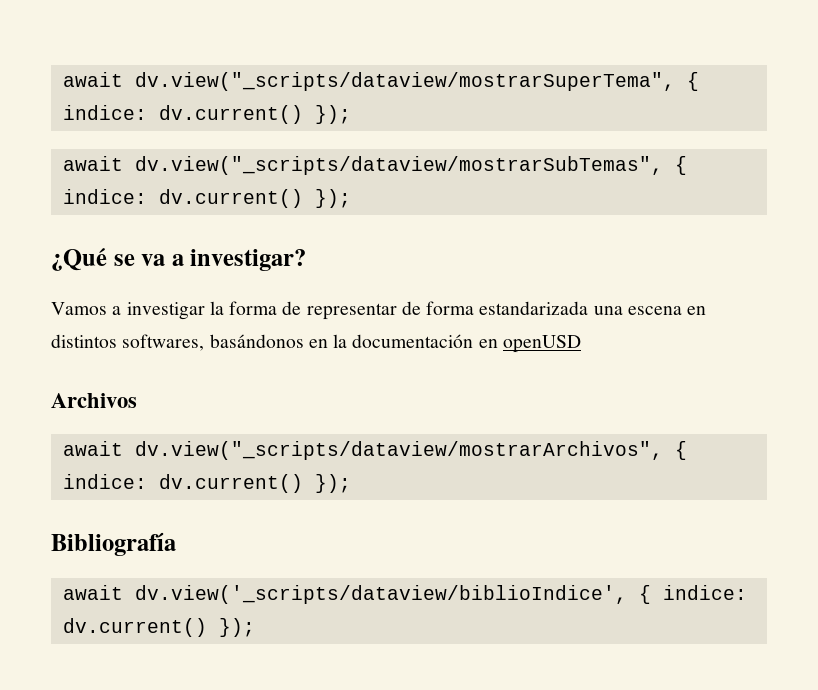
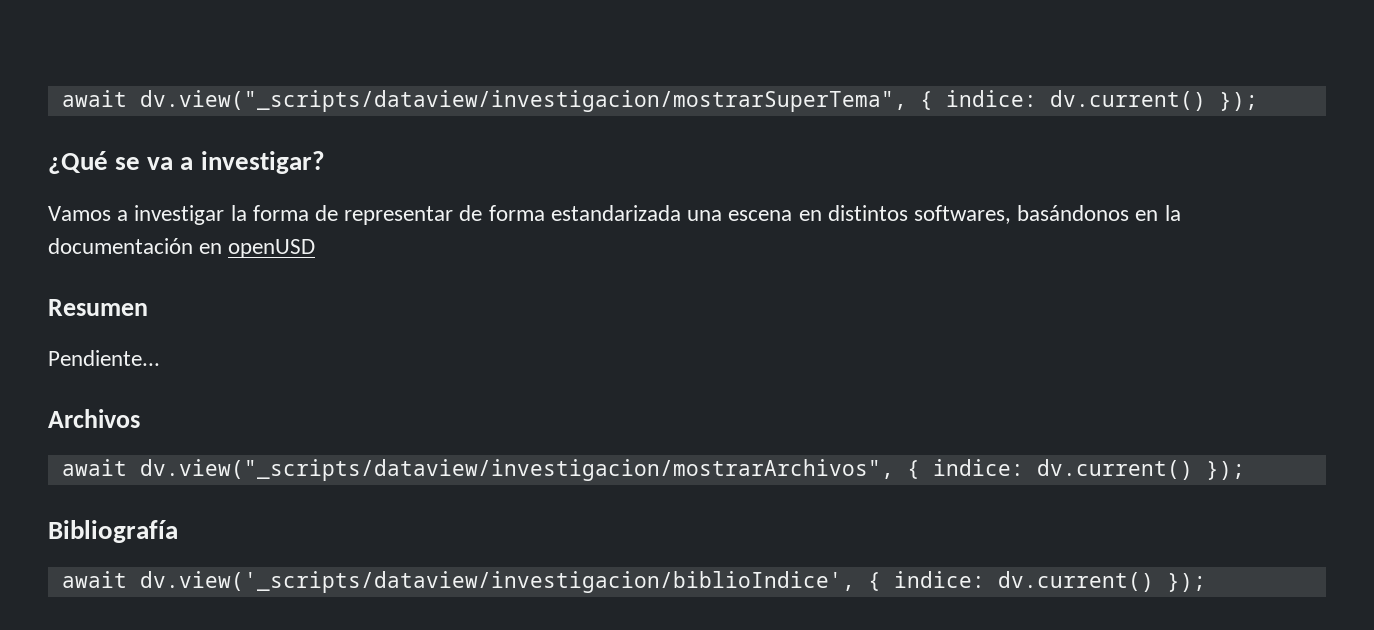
[62,72,699,91] [62,105,351,124] [62,156,663,175] await dv.view("_scripts/dataview/mostrarSuperTema", { indice: dv.current() }); // await dv.view("_scripts/dataview/mostrarSubTemas", -> [61,90,907,112] await dv.view("_scripts/dataview/investigacion/mostrarSuperTema",
(581, 344) none -> [48,299,148,316] [48,350,160,366] // Resumen // Pendiente...
[134,441,663,460] dv.view("_scripts/dataview/mostrarArchivos", -> [139,459,894,481] dv.view("_scripts/dataview/investigacion/mostrarArchivos",
[134,585,627,604] dv.view('_scripts/dataview/biblioIndice', -> [139,571,855,593] dv.view('_scripts/dataview/investigacion/biblioIndice',

